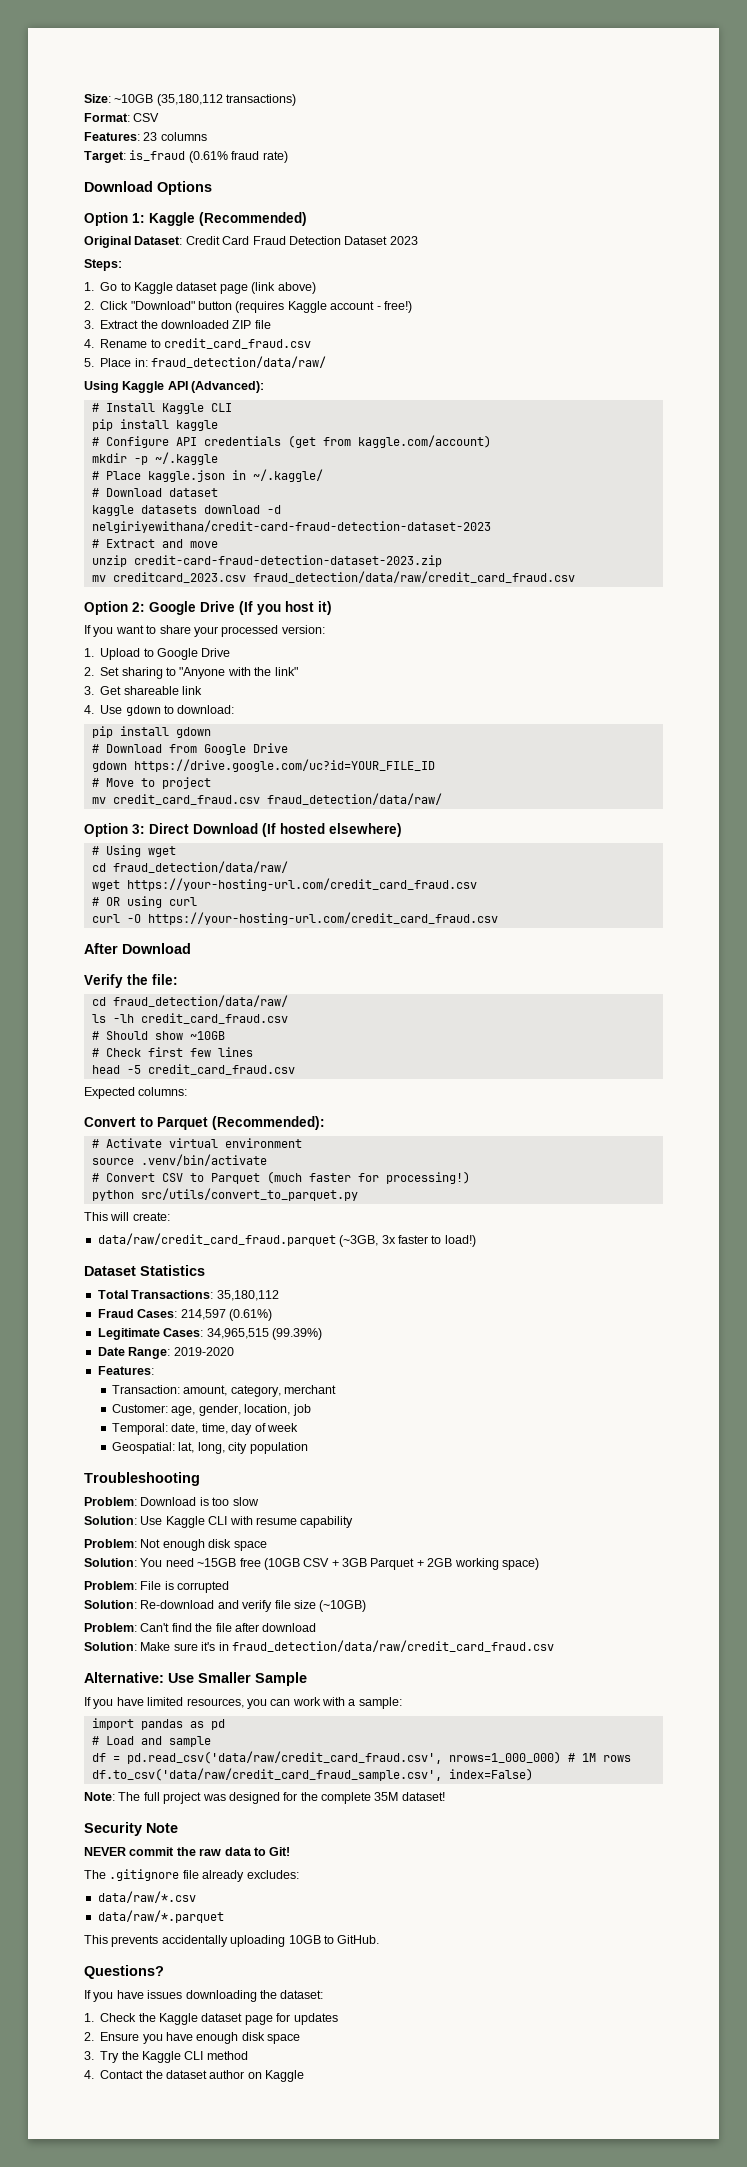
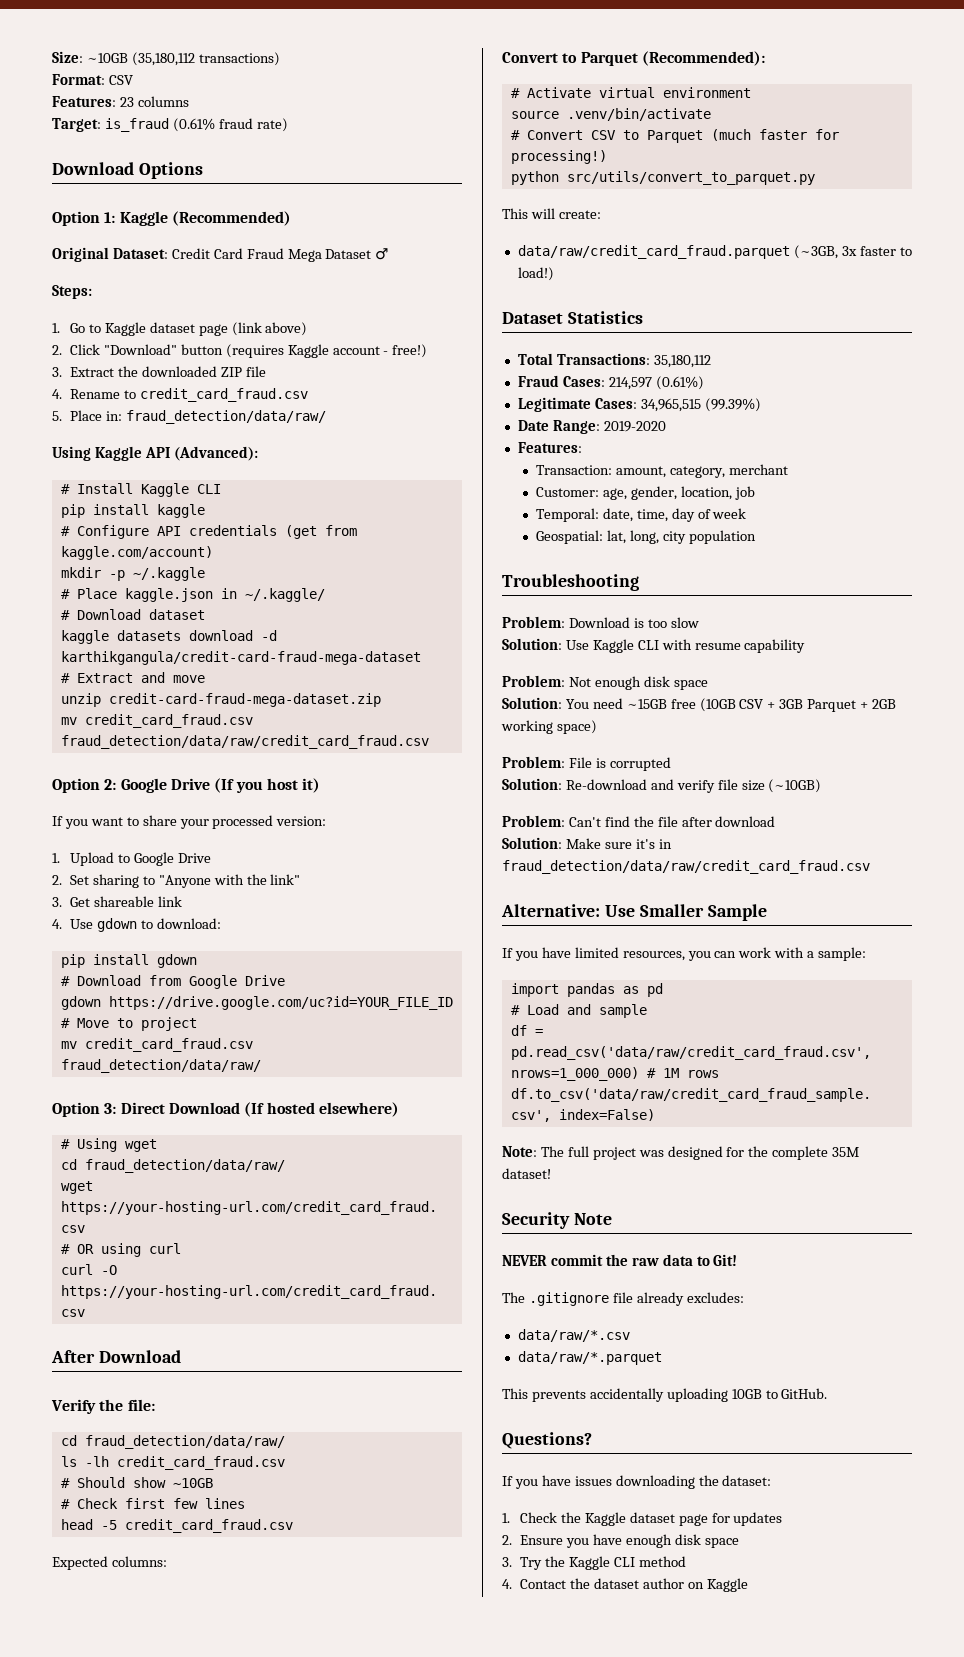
[288,236,418,245] Detection Dataset 2023 -> [287,248,389,262] Mega Dataset ♂
[91,520,491,533] nelgiriyewithana/credit-card-fraud-detection-dataset-2023 -> [60,651,421,665] karthikgangula/credit-card-fraud-mega-dataset
[133,555,442,567] [91,572,246,583] credit-card-fraud-detection-dataset-2023.zip // mv creditcard_2023.csv -> [108,693,381,707] [60,714,253,728] credit-card-fraud-mega-dataset.zip // mv credit_card_fraud.csv

